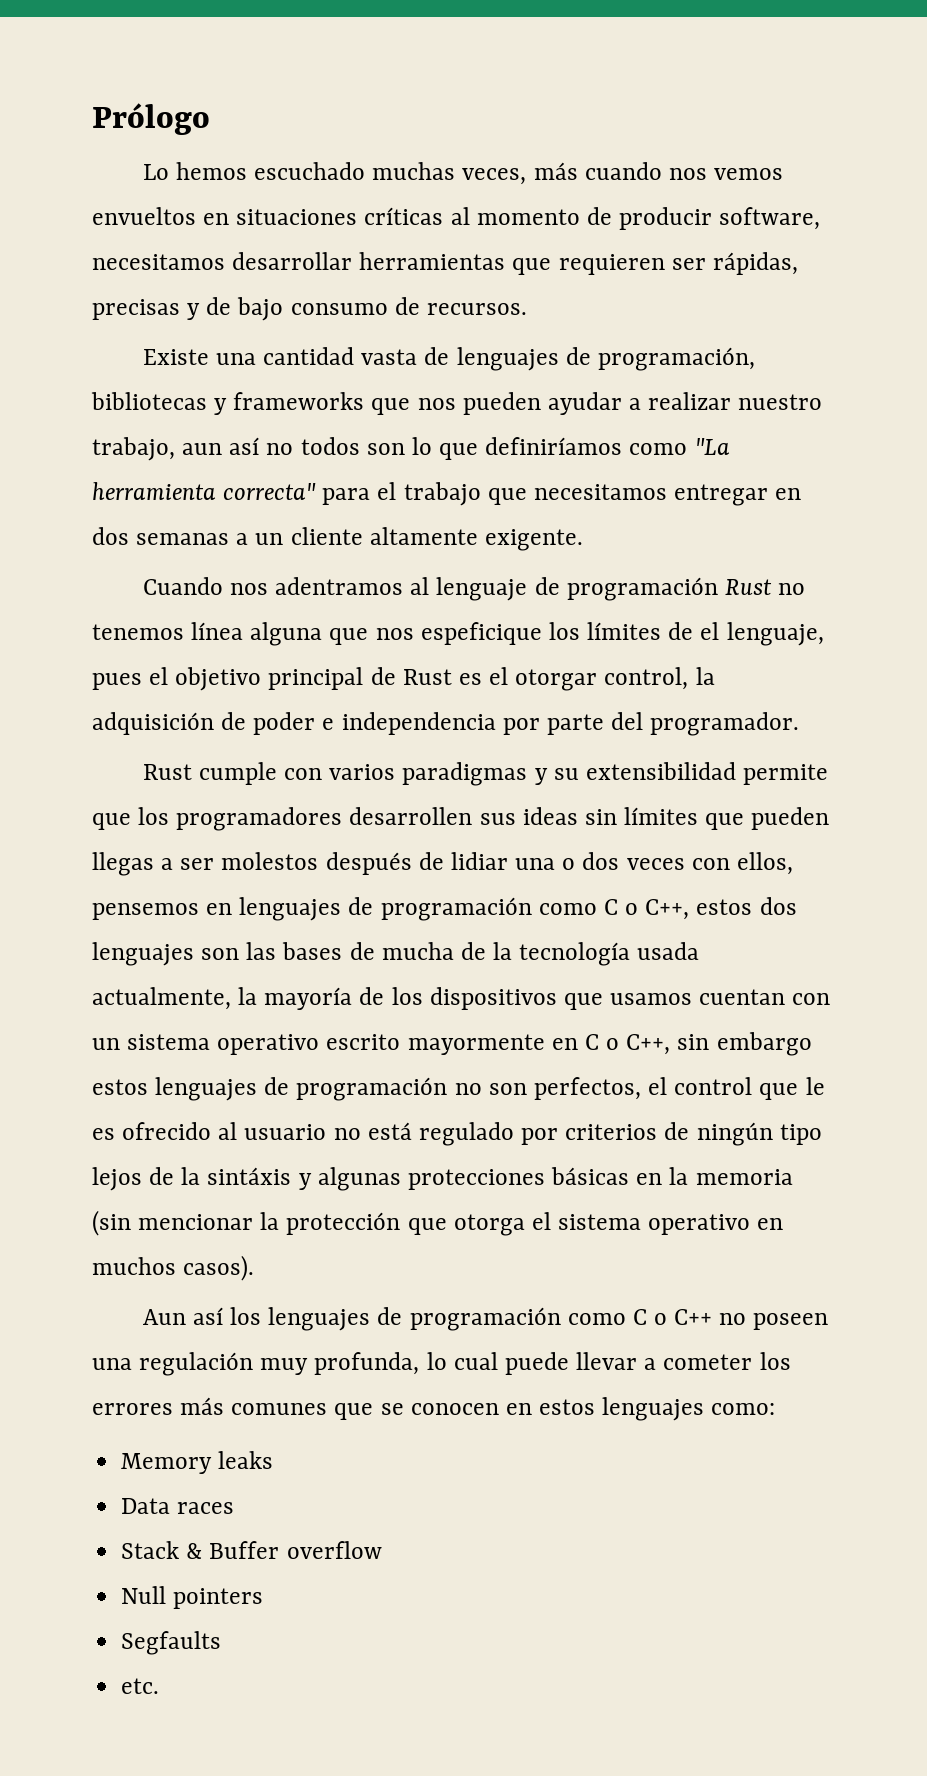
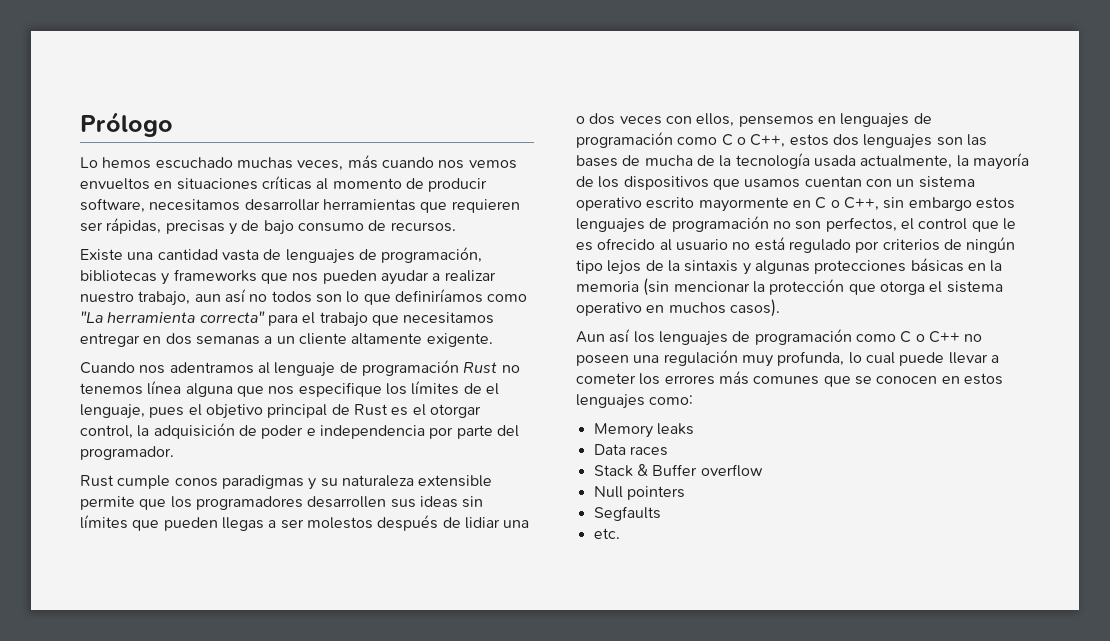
[420,622,542,645] espeficique -> [298,382,382,397] especifique
[284,764,396,780] con varios -> [174,478,218,487] conos
[585,762,736,780] extensibilidad -> [341,475,493,487] naturaleza extensible
[207,1167,292,1185] sintáxis -> [684,260,739,272] sintaxis

